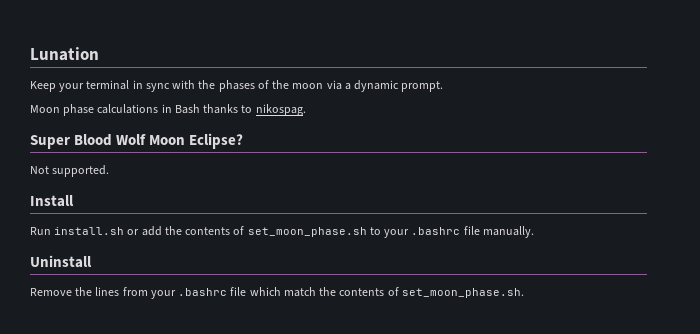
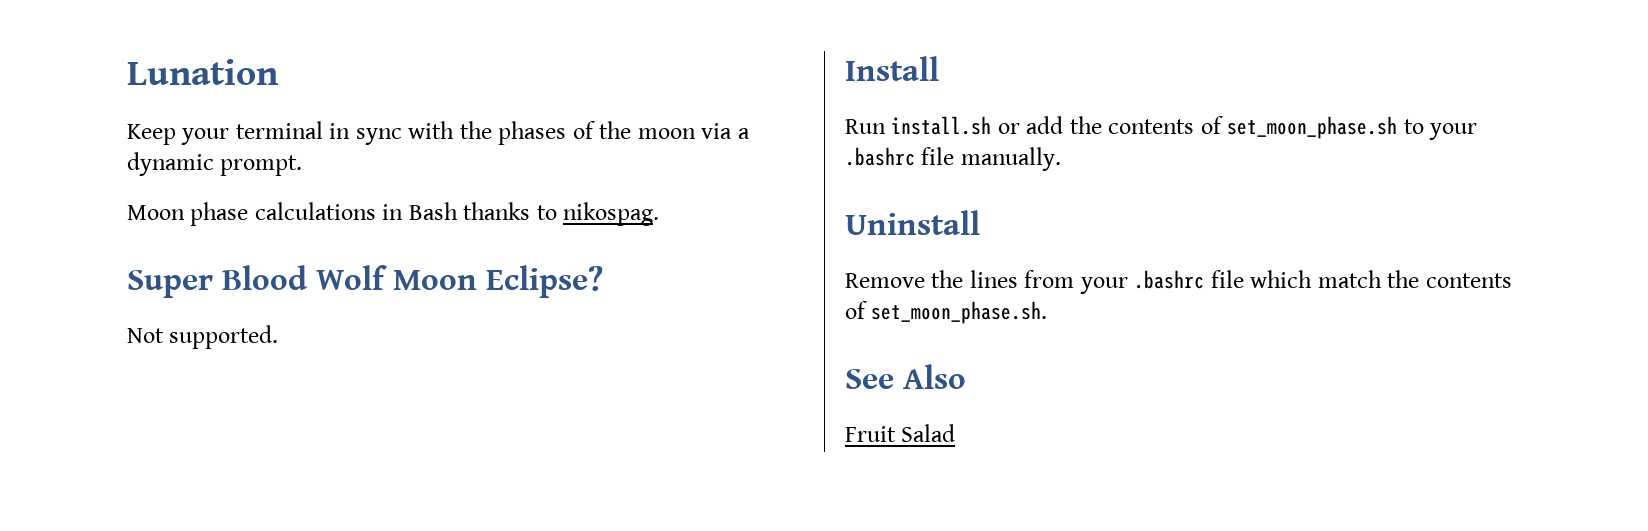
(524, 293) none -> [845,364,966,389] [845,424,956,442] // See Also // Fruit Salad

